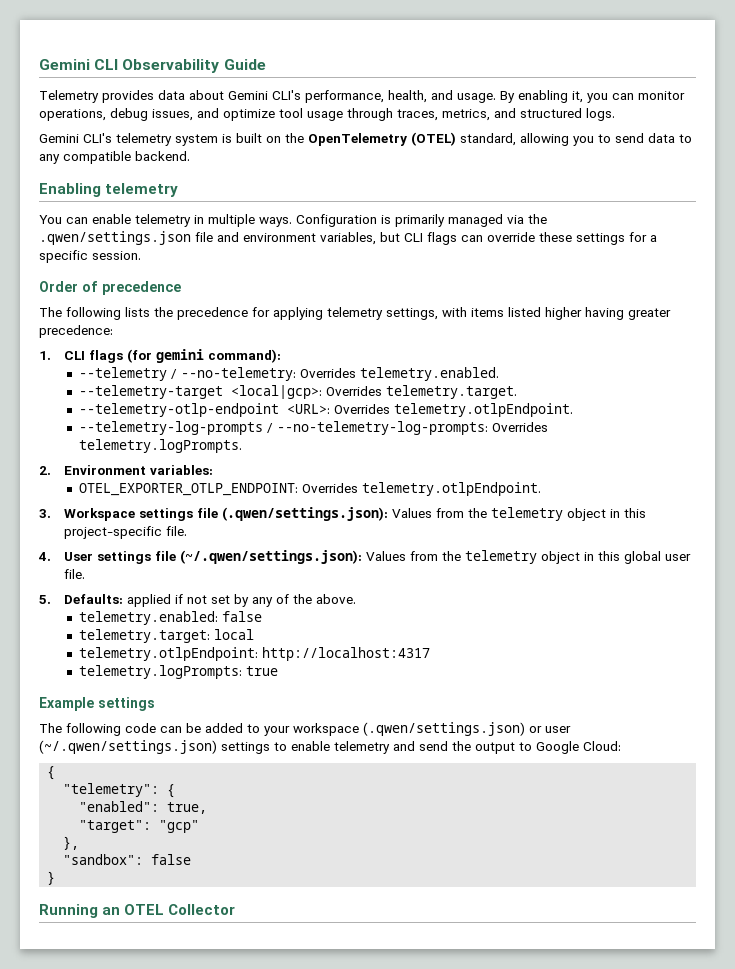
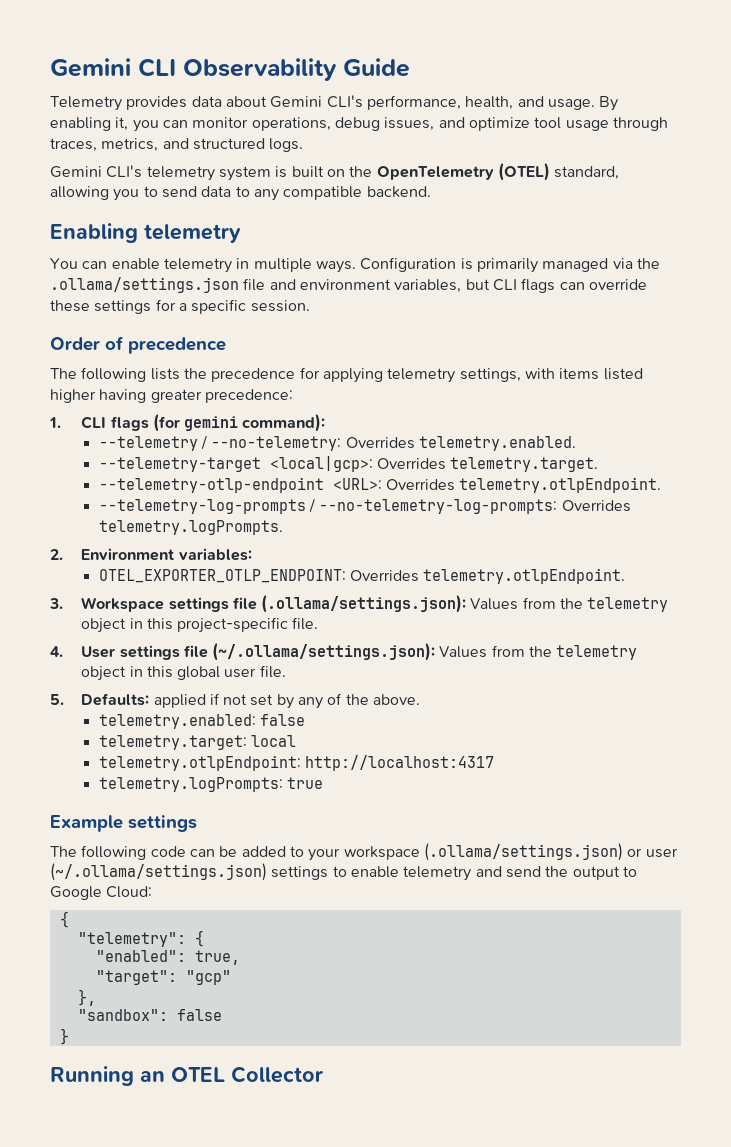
[39,231,191,245] .qwen/settings.json -> [50,277,239,293] .ollama/settings.json
[222,507,389,521] (.qwen/settings.json): -> [261,595,467,613] (.ollama/settings.json):
[180,550,363,564] (~/.qwen/settings.json): -> [212,643,436,661] (~/.ollama/settings.json):
[363,722,525,736] (.qwen/settings.json) -> [423,843,623,861] (.ollama/settings.json)
[39,740,217,754] (~/.qwen/settings.json) -> [50,863,267,881] (~/.ollama/settings.json)

